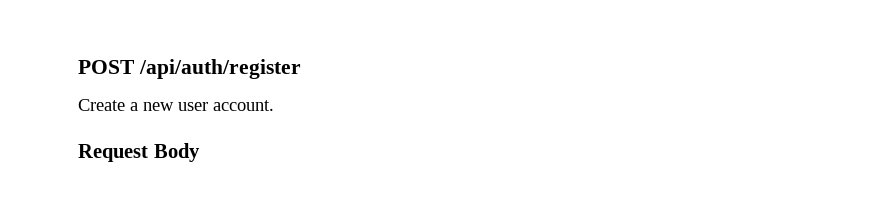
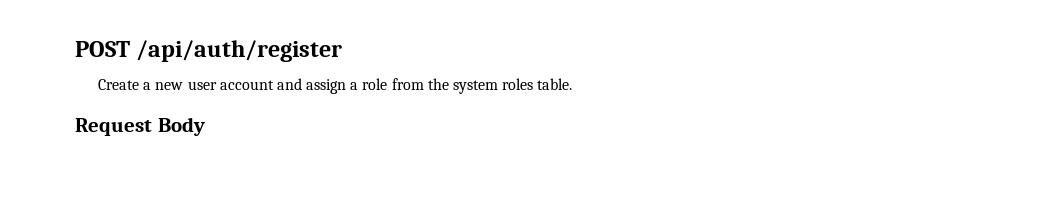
[213,100,274,111] account. -> [219,78,573,94] account and assign a role from the system roles table.

